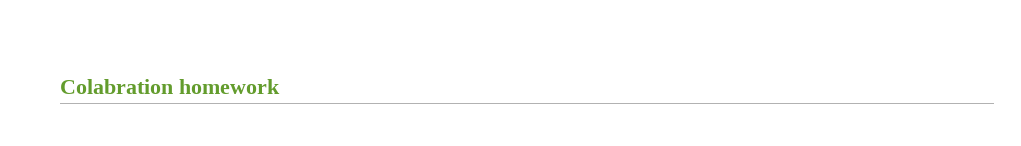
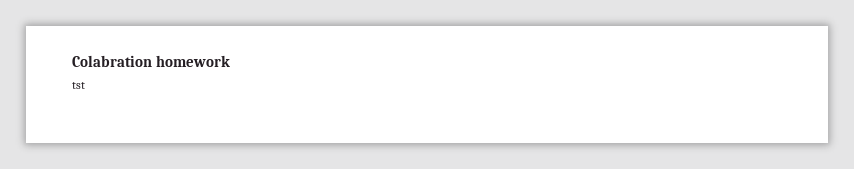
(280, 86) none -> [72,82,85,89] // tst

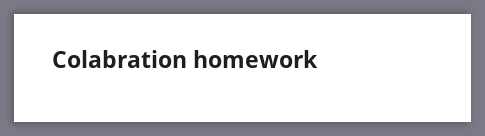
[72,82,85,89] // tst -> (319, 59) none

